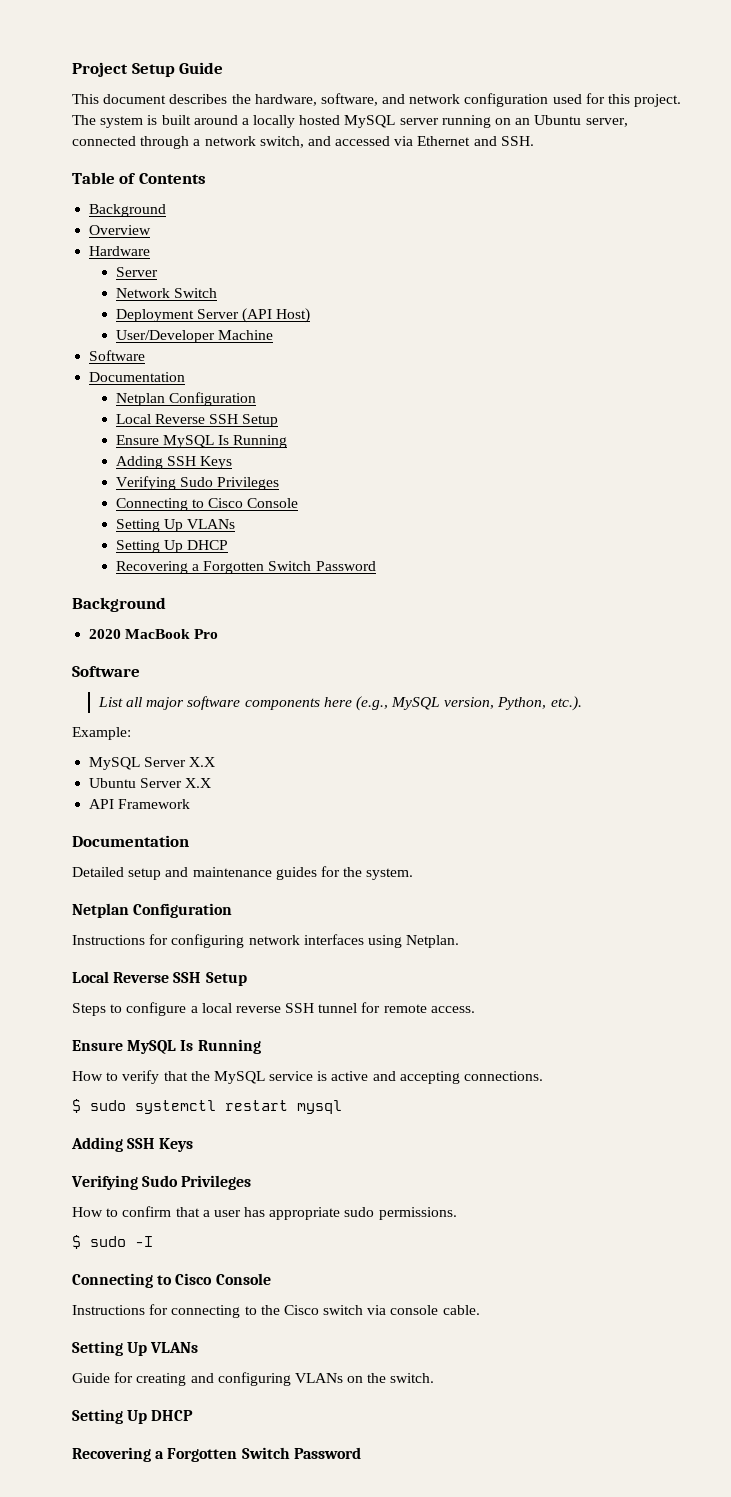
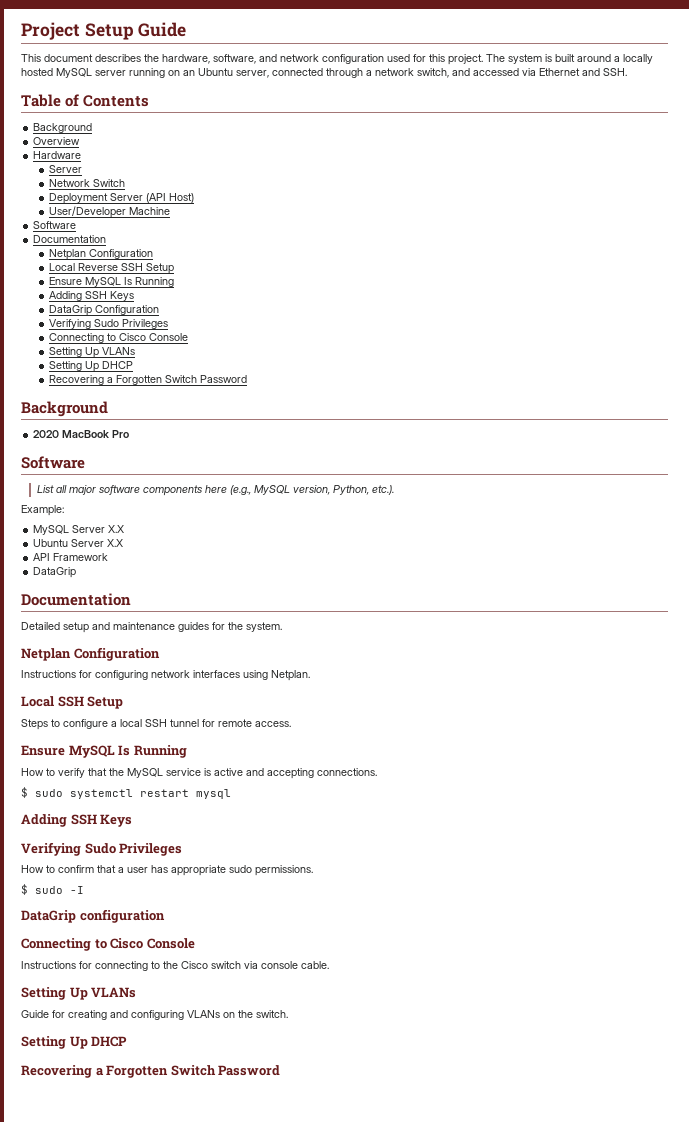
(233, 462) none -> [49,305,160,316] // DataGrip Configuration
(191, 804) none -> [33,567,77,578] // DataGrip
[113,972,170,983] Reverse -> (54, 701) none
[235,1006,281,1013] reverse -> (142, 723) none
(153, 1241) none -> [21,909,165,923] // DataGrip configuration

